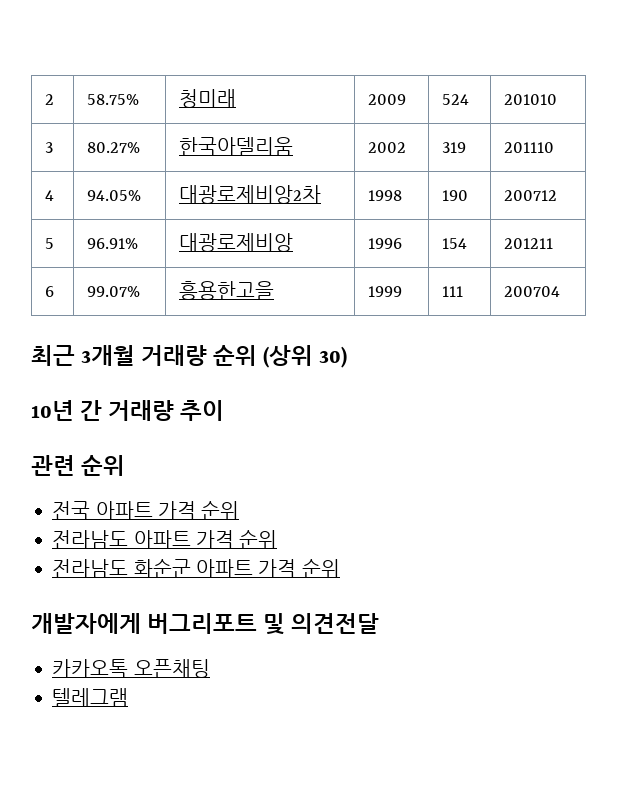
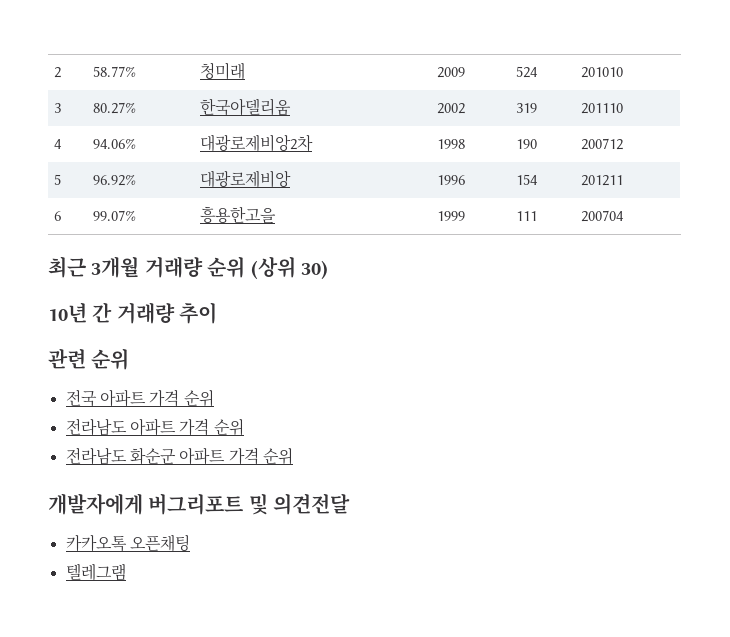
[87,94,140,105] 58.75% -> [93,66,137,77] 58.77%
[87,190,142,201] 94.05% -> [93,138,137,149] 94.06%
[87,238,139,249] 96.91% -> [93,174,137,186] 96.92%

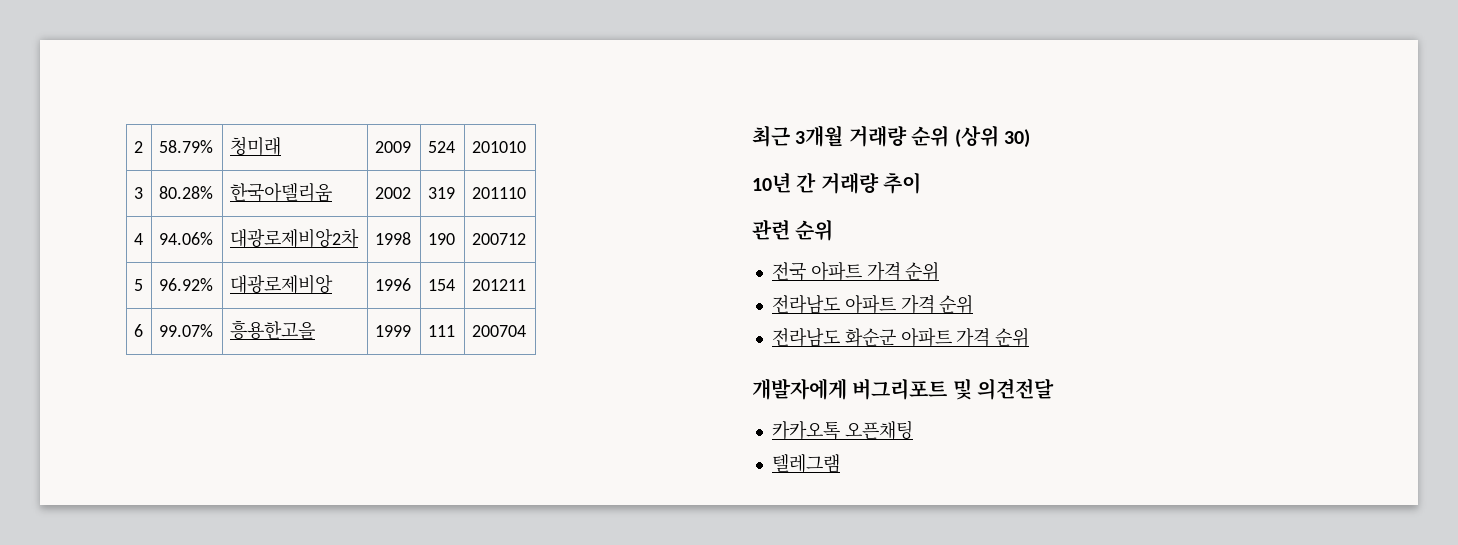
[93,66,137,77] 58.77% -> [158,140,213,153] 58.79%
[93,102,137,114] 80.27% -> [158,186,213,199] 80.28%

